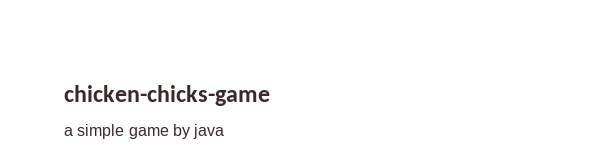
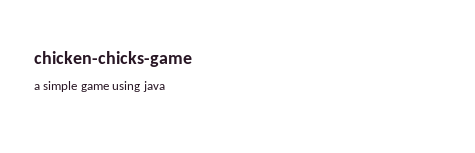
[172,124,190,139] by -> [112,81,141,92] using

